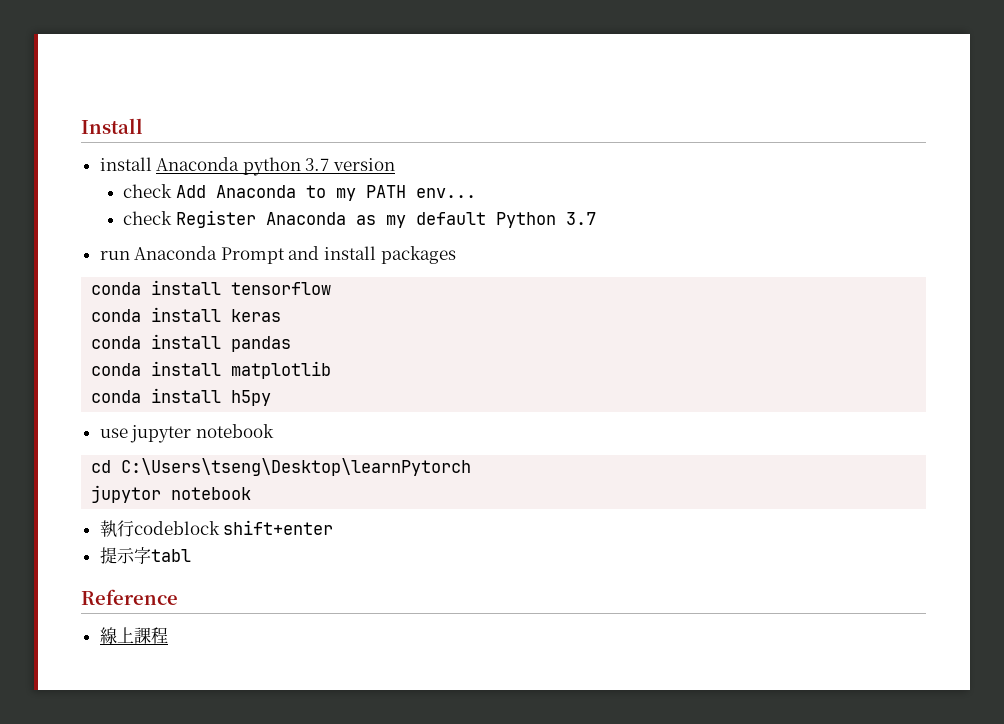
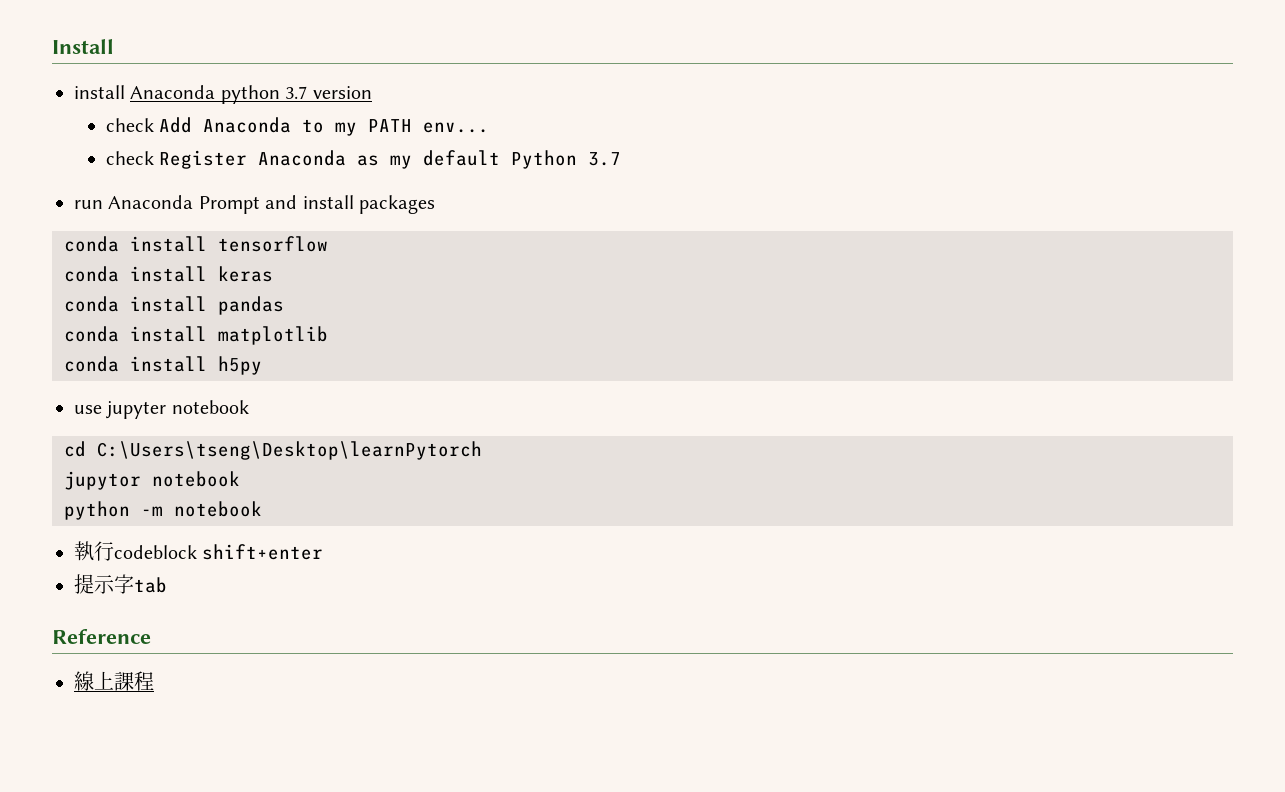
(252, 493) none -> [64,501,262,520] // python -m notebook
[150,549,191,562] tabl -> [134,577,167,593] tab

